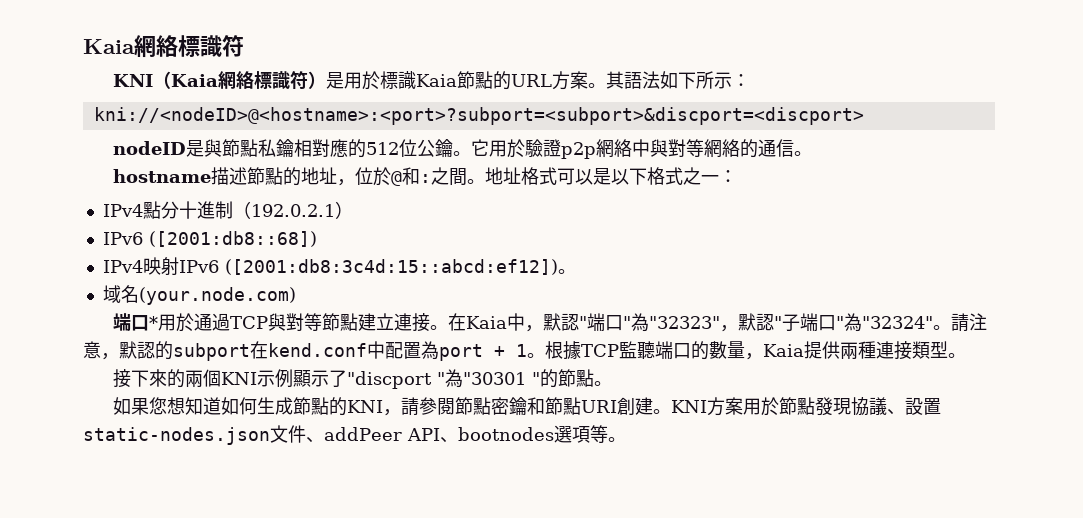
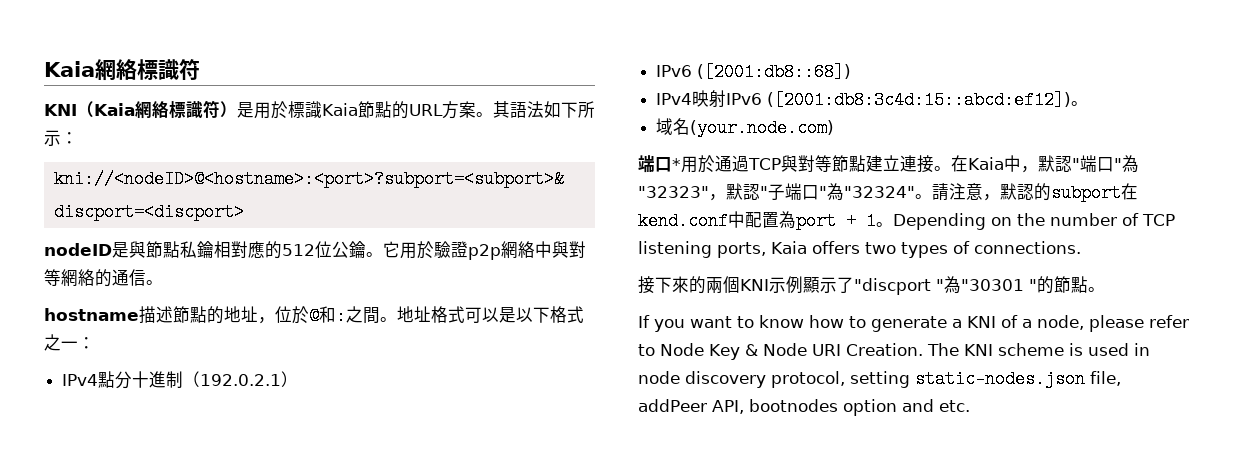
[545,341,966,360] 根據TCP監聽端口的數量，Kaia提供兩種連接類型。 -> [893,213,1175,230] [638,241,1081,258] Depending on the number of TCP listening ports, Kaia offers two types of connections.
[112,397,941,416] [83,425,626,445] 如果您想知道如何生成節點的KNI，請參閱節點密鑰和節點URI創建。KNI方案用於節點發現協議、設置static-nodes.json文件、addPeer API、bootnodes選項等。 -> [638,315,1189,332] [638,343,1150,360] [638,370,1121,388] [638,399,970,416] If you want to know how to generate a KNI of a node, please refer to Node Key & Node URI Creation. The KNI scheme is used in node discovery protocol, setting static-nodes.json file, addPeer API, bootnodes option and etc.

